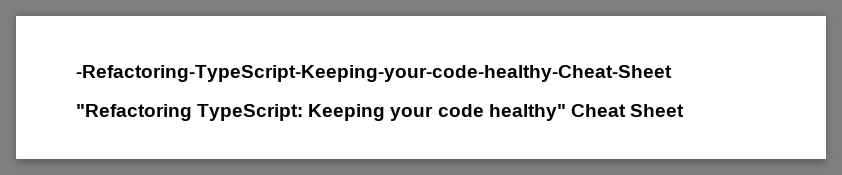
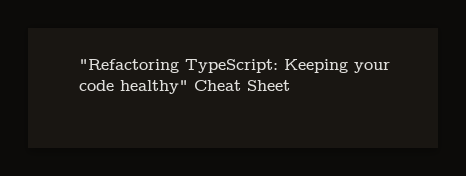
[76,65,672,82] -Refactoring-TypeScript-Keeping-your-code-healthy-Cheat-Sheet // -> (79, 66) none

